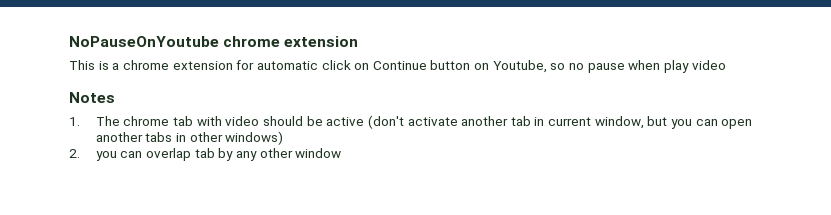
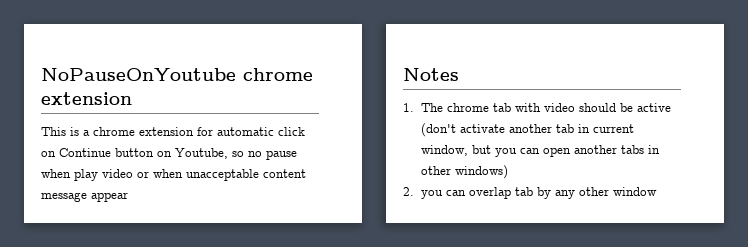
(726, 65) none -> [137,169,306,181] [41,192,128,202] or when unacceptable content message appear

